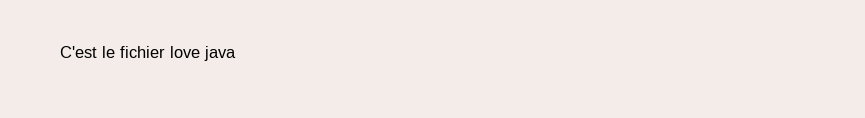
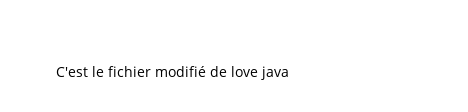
(165, 52) none -> [155,66,227,77] modifié de

